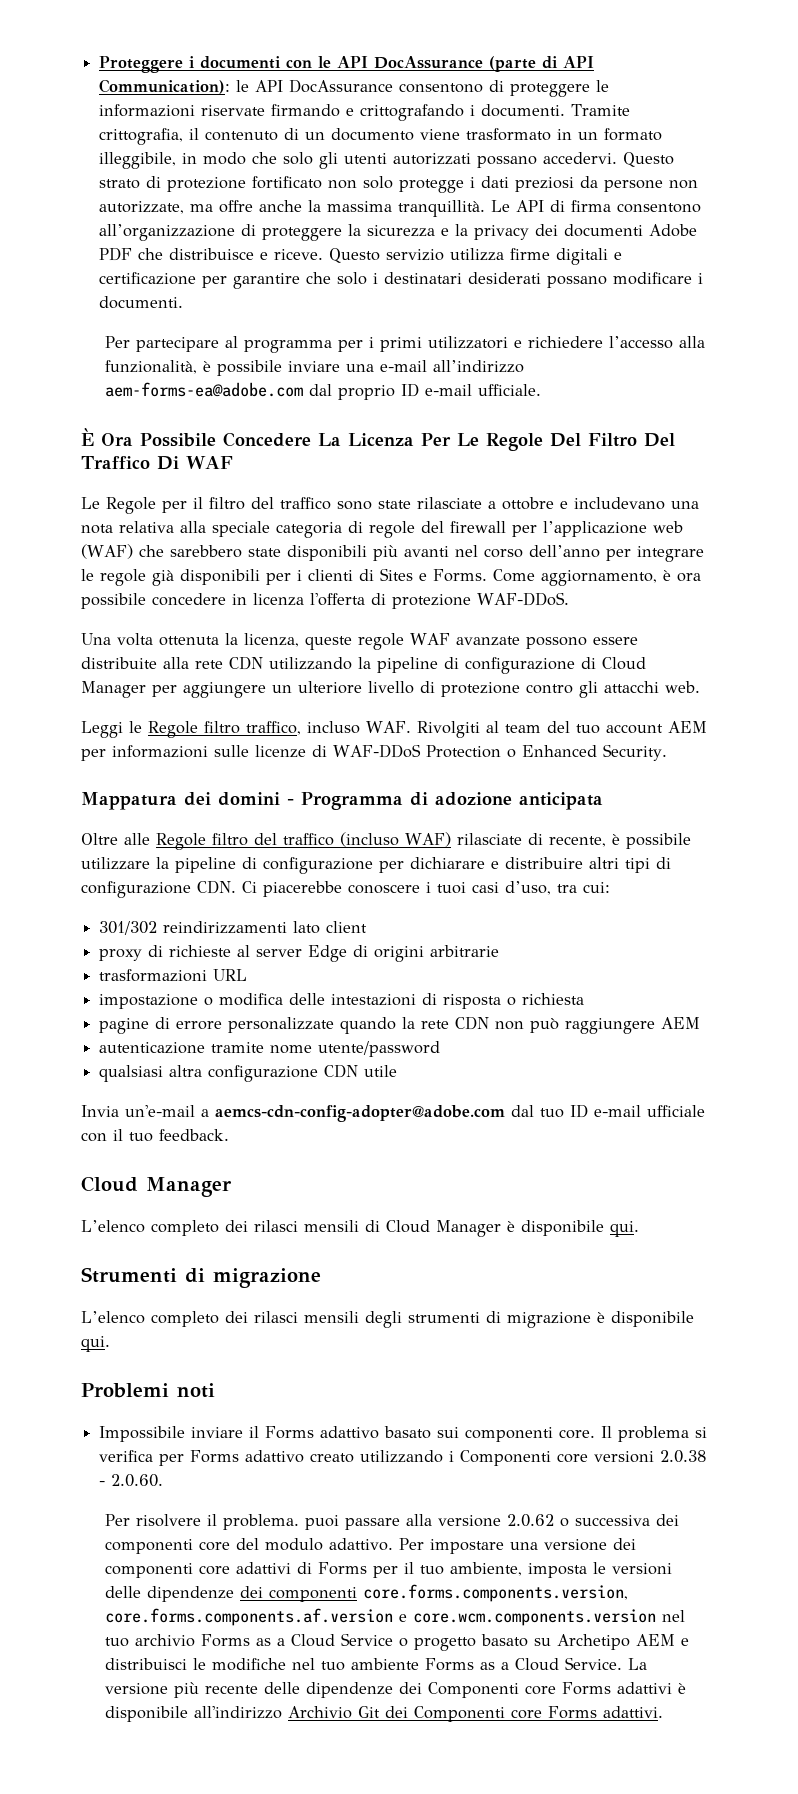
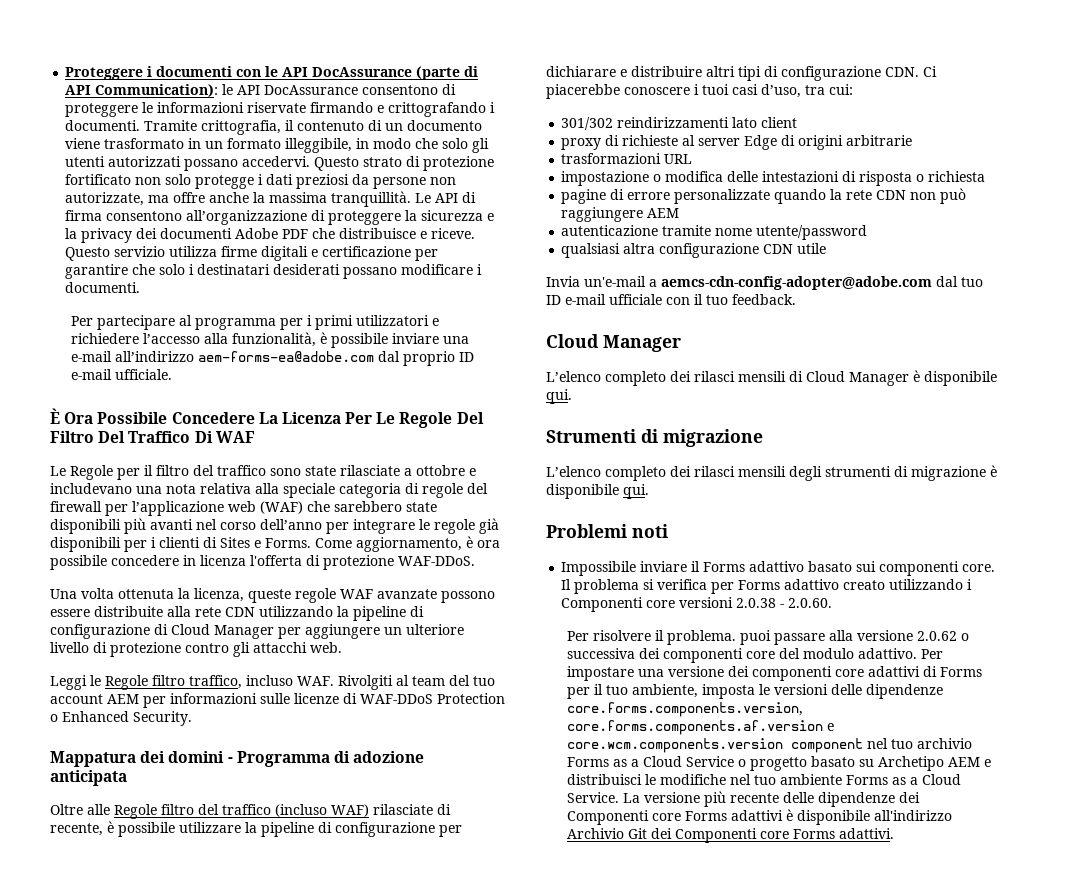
[240,1586,358,1602] dei componenti -> (944, 691) none
(657, 1617) none -> [791,738,864,753] component

